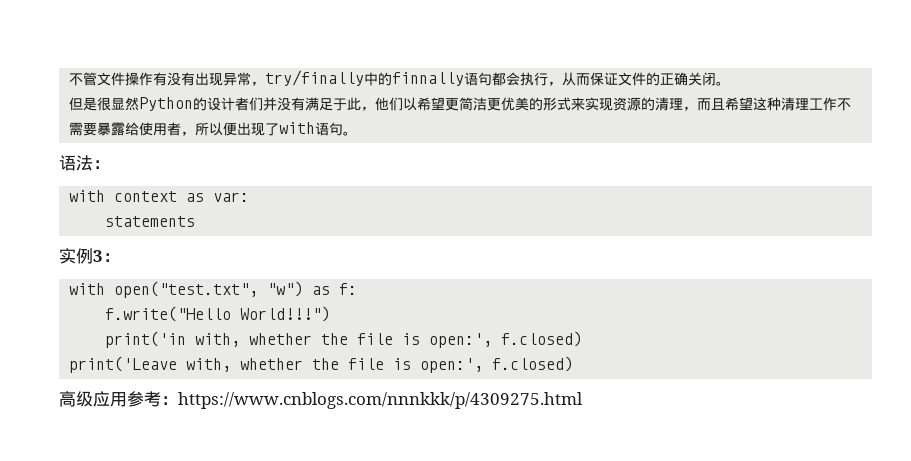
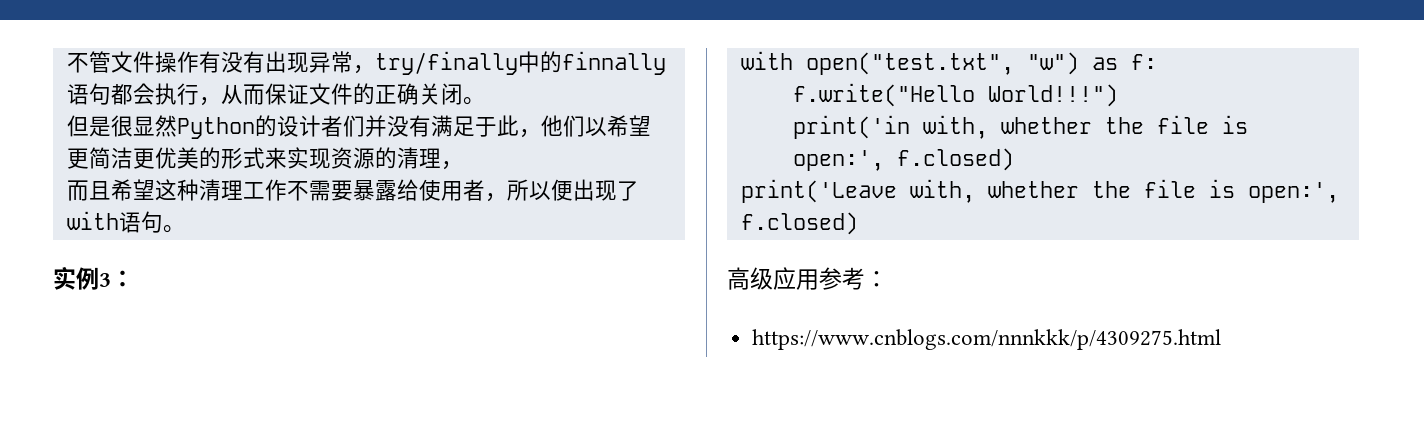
(698, 108) none -> (463, 165) //
[59,155,110,171] [69,190,250,202] [105,216,196,227] // 语法： // with context as var: // statements -> (185, 229) none
(178, 400) none -> (888, 279) //

